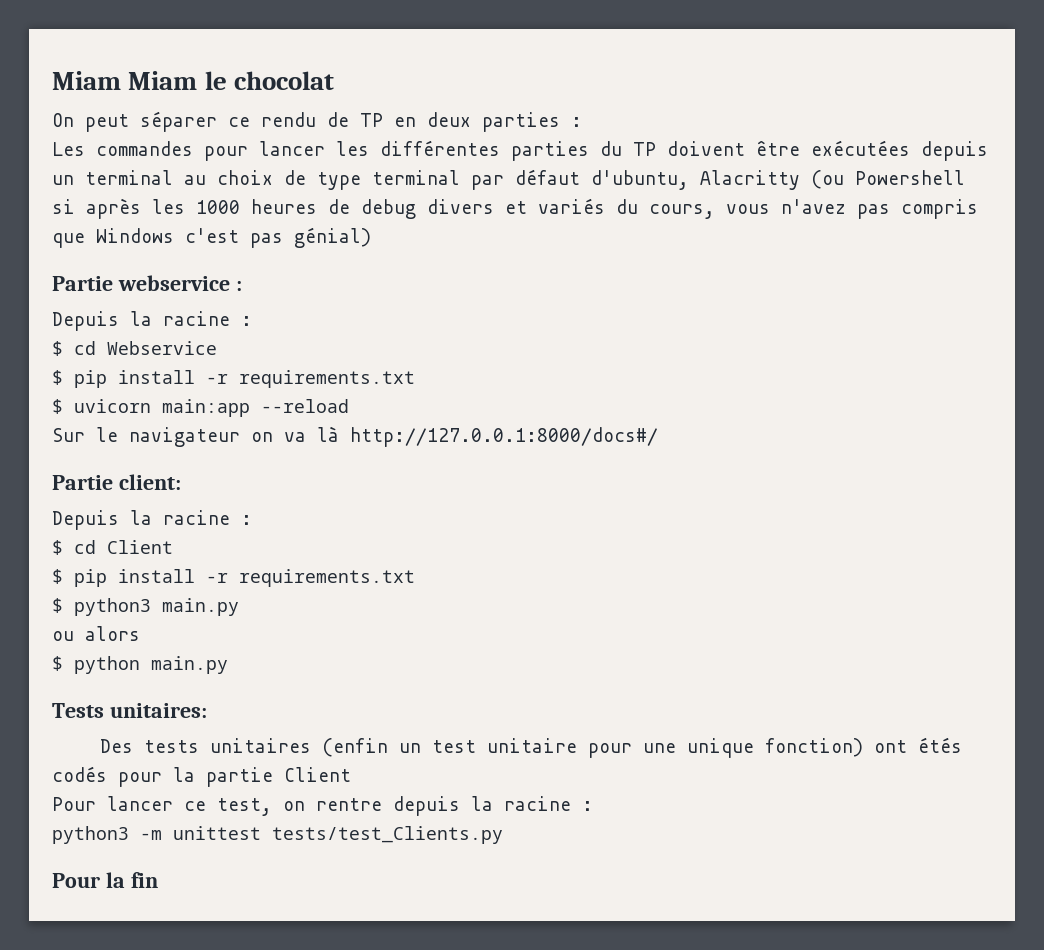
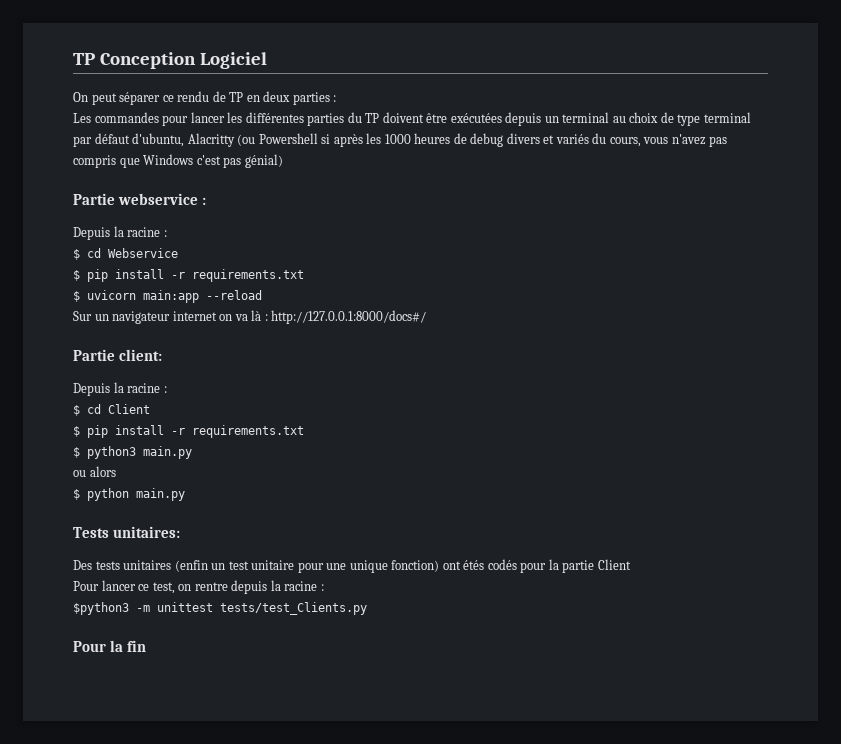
[52,71,334,90] Miam Miam le chocolat -> [73,52,267,69] TP Conception Logiciel
[96,427,240,447] le navigateur -> [94,311,217,324] un navigateur internet
(339, 434) none -> [264,314,268,321] :
[52,826,129,844] python3 -> [73,602,129,615] $python3

